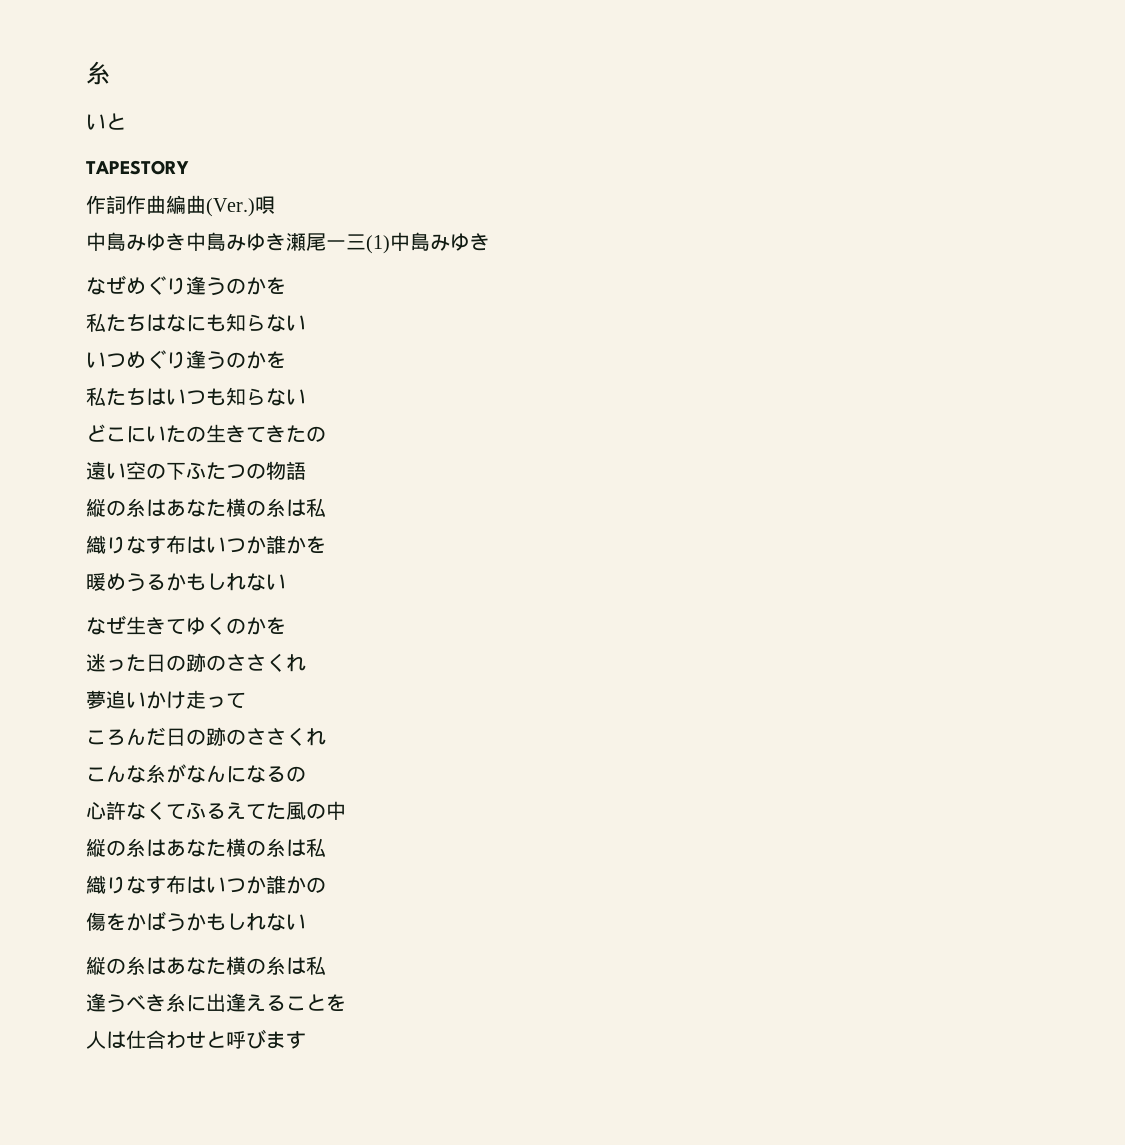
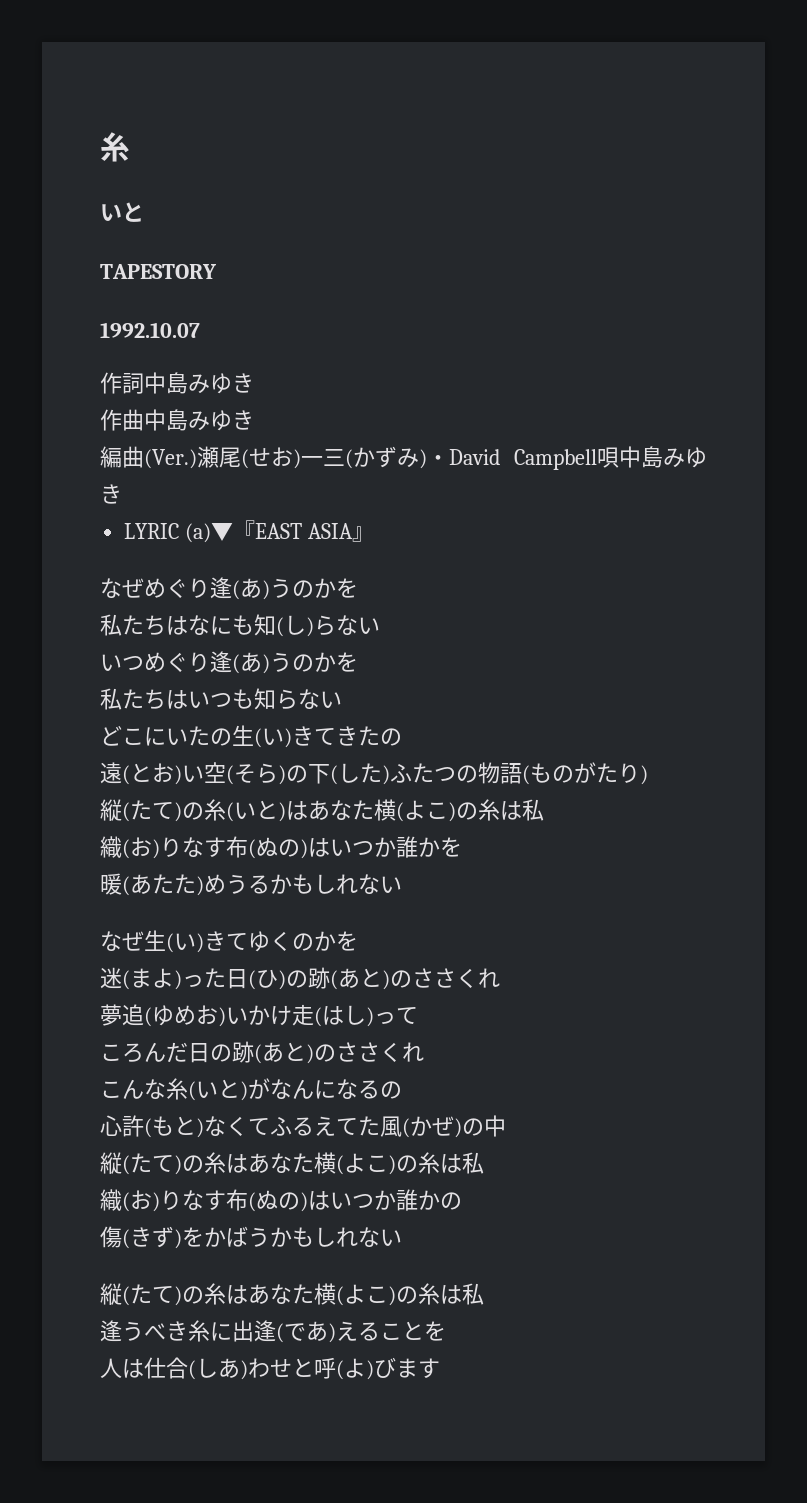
(189, 167) none -> [100,322,200,338] // 1992.10.07
[126,195,275,217] [86,232,490,254] 作曲編曲(Ver.)唄 // 中島みゆき中島みゆき瀬尾一三(1)中島みゆき -> [144,372,254,394] [100,409,254,431] [100,446,707,470] [100,484,122,504] [124,520,375,543] 中島みゆき // 作曲中島みゆき // 編曲(Ver.)瀬尾(せお)一三(かずみ)・David Campbell唄中島みゆき // LYRIC (a)▼『EAST ASIA』
(206, 285) none -> [232,578,270,600] (あ)
(246, 322) none -> [276,615,314,637] (し)
(206, 359) none -> [232,652,270,674] (あ)
(226, 433) none -> [254,728,292,748] (い)
[106,461,306,480] [86,498,326,517] [86,535,186,554] い空の下ふたつの物語 // 縦の糸はあなた横の糸は私 // 織りなす布 -> [122,762,648,785] [100,799,544,822] [100,836,308,859] (とお)い空(そら)の下(した)ふたつの物語(ものがたり) // 縦(たて)の糸(いと)はあなた横(よこ)の糸は私 // 織(お)りなす布(ぬの)
(106, 582) none -> [122,874,204,896] (あたた)
(146, 625) none -> [166,933,204,953] (い)
[106,653,306,672] [86,690,206,709] った日の跡のささくれ // 夢追いかけ走 -> [122,967,500,990] [100,1004,374,1027] (まよ)った日(ひ)の跡(あと)のささくれ // 夢追(ゆめお)いかけ走(はし)
(226, 736) none -> [254,1042,314,1064] (あと)
(166, 773) none -> [188,1079,248,1101] (いと)
(126, 810) none -> [144,1116,204,1138] (もと)
(306, 811) none -> [402,1116,462,1138] (かぜ)
[106,838,326,857] [86,875,186,894] の糸はあなた横の糸は私 // 織りなす布 -> [122,1152,484,1175] [100,1189,308,1212] (たて)の糸はあなた横(よこ)の糸は私 // 織(お)りなす布(ぬの)
(106, 921) none -> [122,1226,182,1249] (きず)
[106,956,246,975] の糸はあなた横 -> [122,1283,396,1306] (たて)の糸はあなた横(よこ)
(246, 1002) none -> [276,1321,336,1343] (であ)
[166,1031,246,1049] わせと呼 -> [188,1357,374,1380] (しあ)わせと呼(よ)

